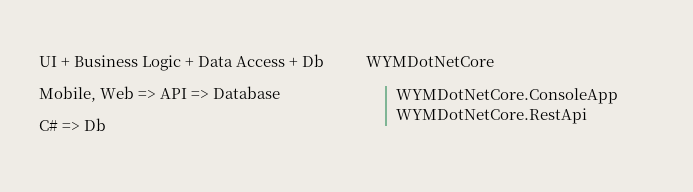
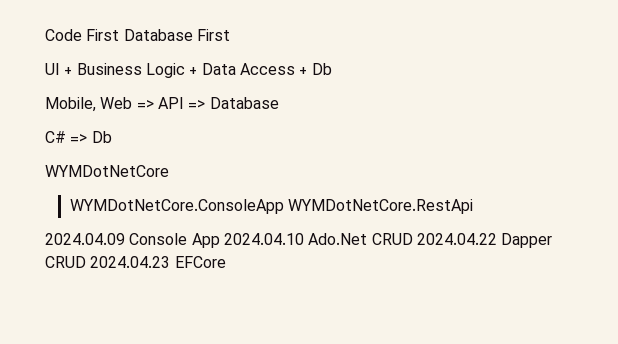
(39, 61) none -> [45,29,230,41] Code First Database First //
(587, 116) none -> [45,233,553,248] [45,256,226,268] // 2024.04.09 Console App 2024.04.10 Ado.Net CRUD 2024.04.22 Dapper CRUD 2024.04.23 EFCore

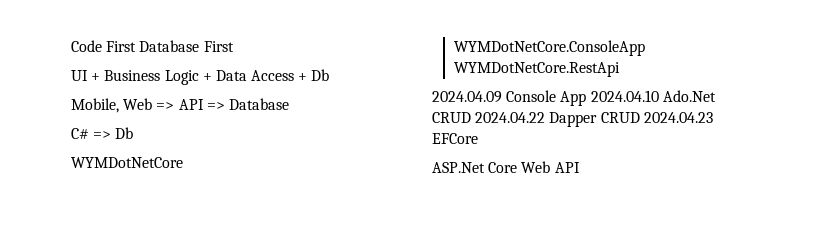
(226, 262) none -> [432,161,580,173] // ASP.Net Core Web API

